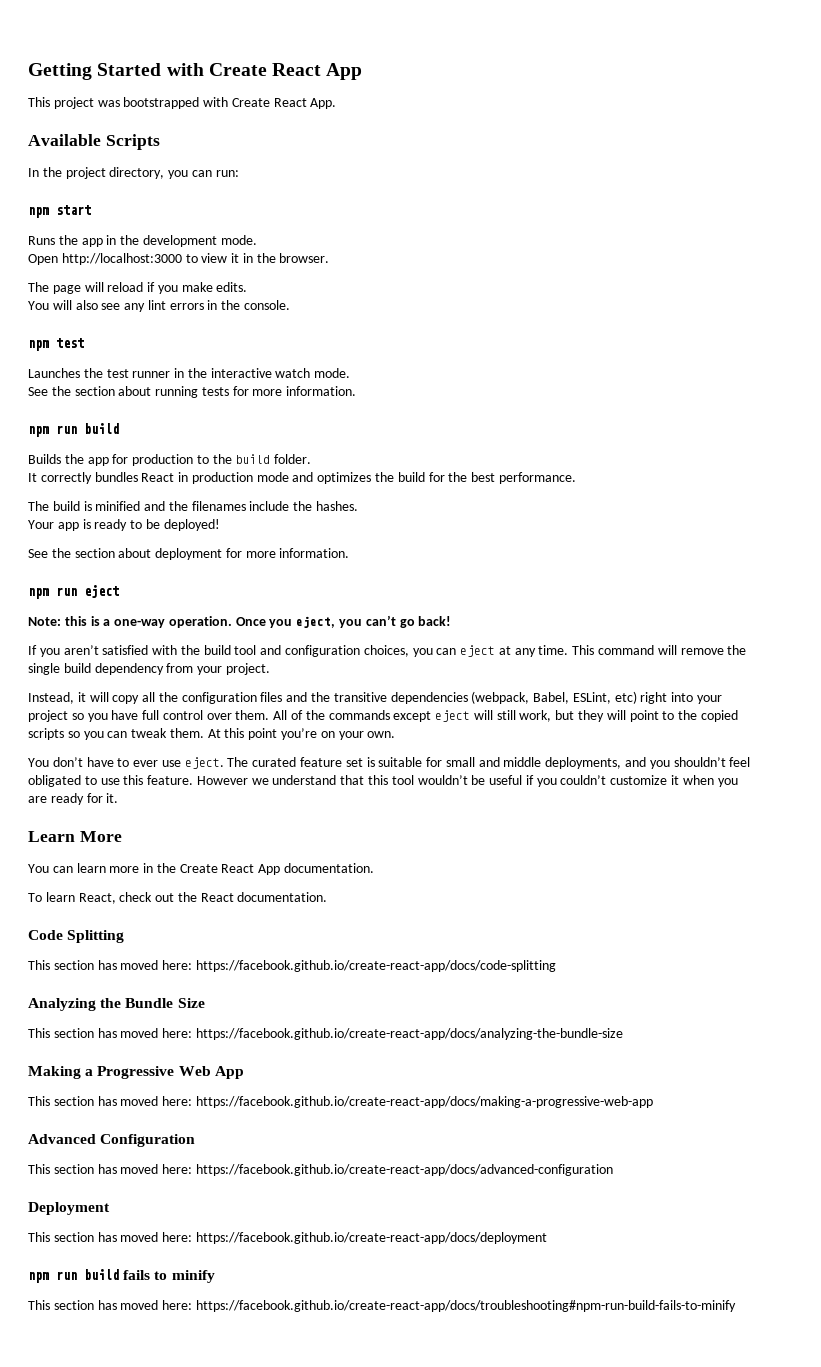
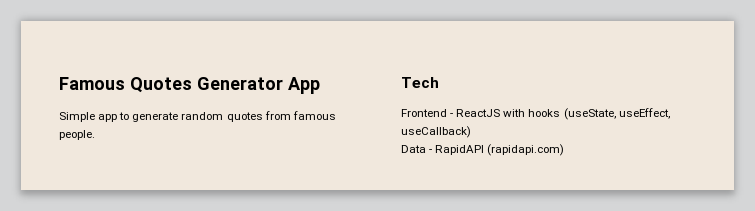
[28,63,363,80] [28,97,337,109] [28,134,160,150] [28,167,239,179] [28,205,91,218] [28,235,257,247] [28,253,330,265] [28,282,248,294] [28,300,291,312] [28,338,84,351] [28,368,351,378] [28,386,357,398] [28,423,119,437] [28,454,312,466] [28,472,576,484] [28,501,359,511] [28,519,220,531] [28,548,350,560] [28,585,119,599] [28,615,452,628] [28,645,747,657] [28,663,270,675] [28,691,723,704] [28,710,738,722] [28,728,396,740] [28,757,751,769] [28,775,738,787] [28,793,119,805] [28,831,122,842] [28,863,375,875] [28,892,328,904] [28,930,125,943] [28,960,556,972] [28,998,205,1011] [28,1028,623,1040] [28,1066,244,1079] [28,1096,653,1108] [28,1134,196,1147] [28,1164,613,1176] [28,1202,110,1215] [28,1232,547,1244] [28,1269,215,1283] [28,1300,736,1312] Getting Started with Create React App // This project was bootstrapped with Create React App. // Available Scripts // In the project directory, you can run: // npm start // Runs the app in the development mode. // Open http://localhost:3000 to view it in the browser. // The page will reload if you make edits. // You will also see any lint errors in the console. // npm test // Launches the test runner in the interactive watch mode. // See the section about running tests for more information. // npm run build // Builds the app for production to the build folder. // It correctly bundles React in production mode and optimizes the build for the best performance. // The build is minified and the filenames include the hashes. // Your app is ready to be deployed! // See the section about deployment for more information. // npm run eject // Note: this is a one-way operation. Once you eject, you can’t go back! // If you aren’t satisfied with the build tool and configuration choices, you can eject at any time. This command will remove the single build dependency from your project. // Instead, it will copy all the configuration files and the transitive dependencies (webpack, Babel, ESLint, etc) right into your project so you have full control over them. All of the commands except eject will still work, but they will point to the copied scripts so you can tweak them. At this point you’re on your own. // You don’t have to ever use eject. The curated feature set is suitable for small and middle deployments, and you shouldn’t feel obligated to use this feature. However we understand that this tool wouldn’t be useful if you couldn’t customize it when you are ready for it. // Learn More // You can learn more in the Create React App documentation. // To learn React, check out the React documentation. // Code Splitting // This section has moved here: https://facebook.github.io/create-react-app/docs/code-splitting // Analyzing the Bundle Size // This section has moved here: https://facebook.github.io/create-react-app/docs/analyzing-the-bundle-size // Making a Progressive Web App // This section has moved here: https://facebook.github.io/create-react-app/docs/making-a-progressive-web-app // Advanced Configuration // This section has moved here: https://facebook.github.io/create-react-app/docs/advanced-configuration // Deployment // This section has moved here: https://facebook.github.io/create-react-app/docs/deployment // npm run build fails to minify // This section has moved here: https://facebook.github.io/create-react-app/docs/troubleshooting#npm-run-build-fails-to-minify -> [59,77,320,94] [59,111,336,122] [59,130,95,140] [401,77,439,88] [401,108,670,120] [401,126,471,138] [401,144,565,156] Famous Quotes Generator App // Simple app to generate random quotes from famous people. // Tech // Frontend - ReactJS with hooks (useState, useEffect, useCallback) // Data - RapidAPI (rapidapi.com)

